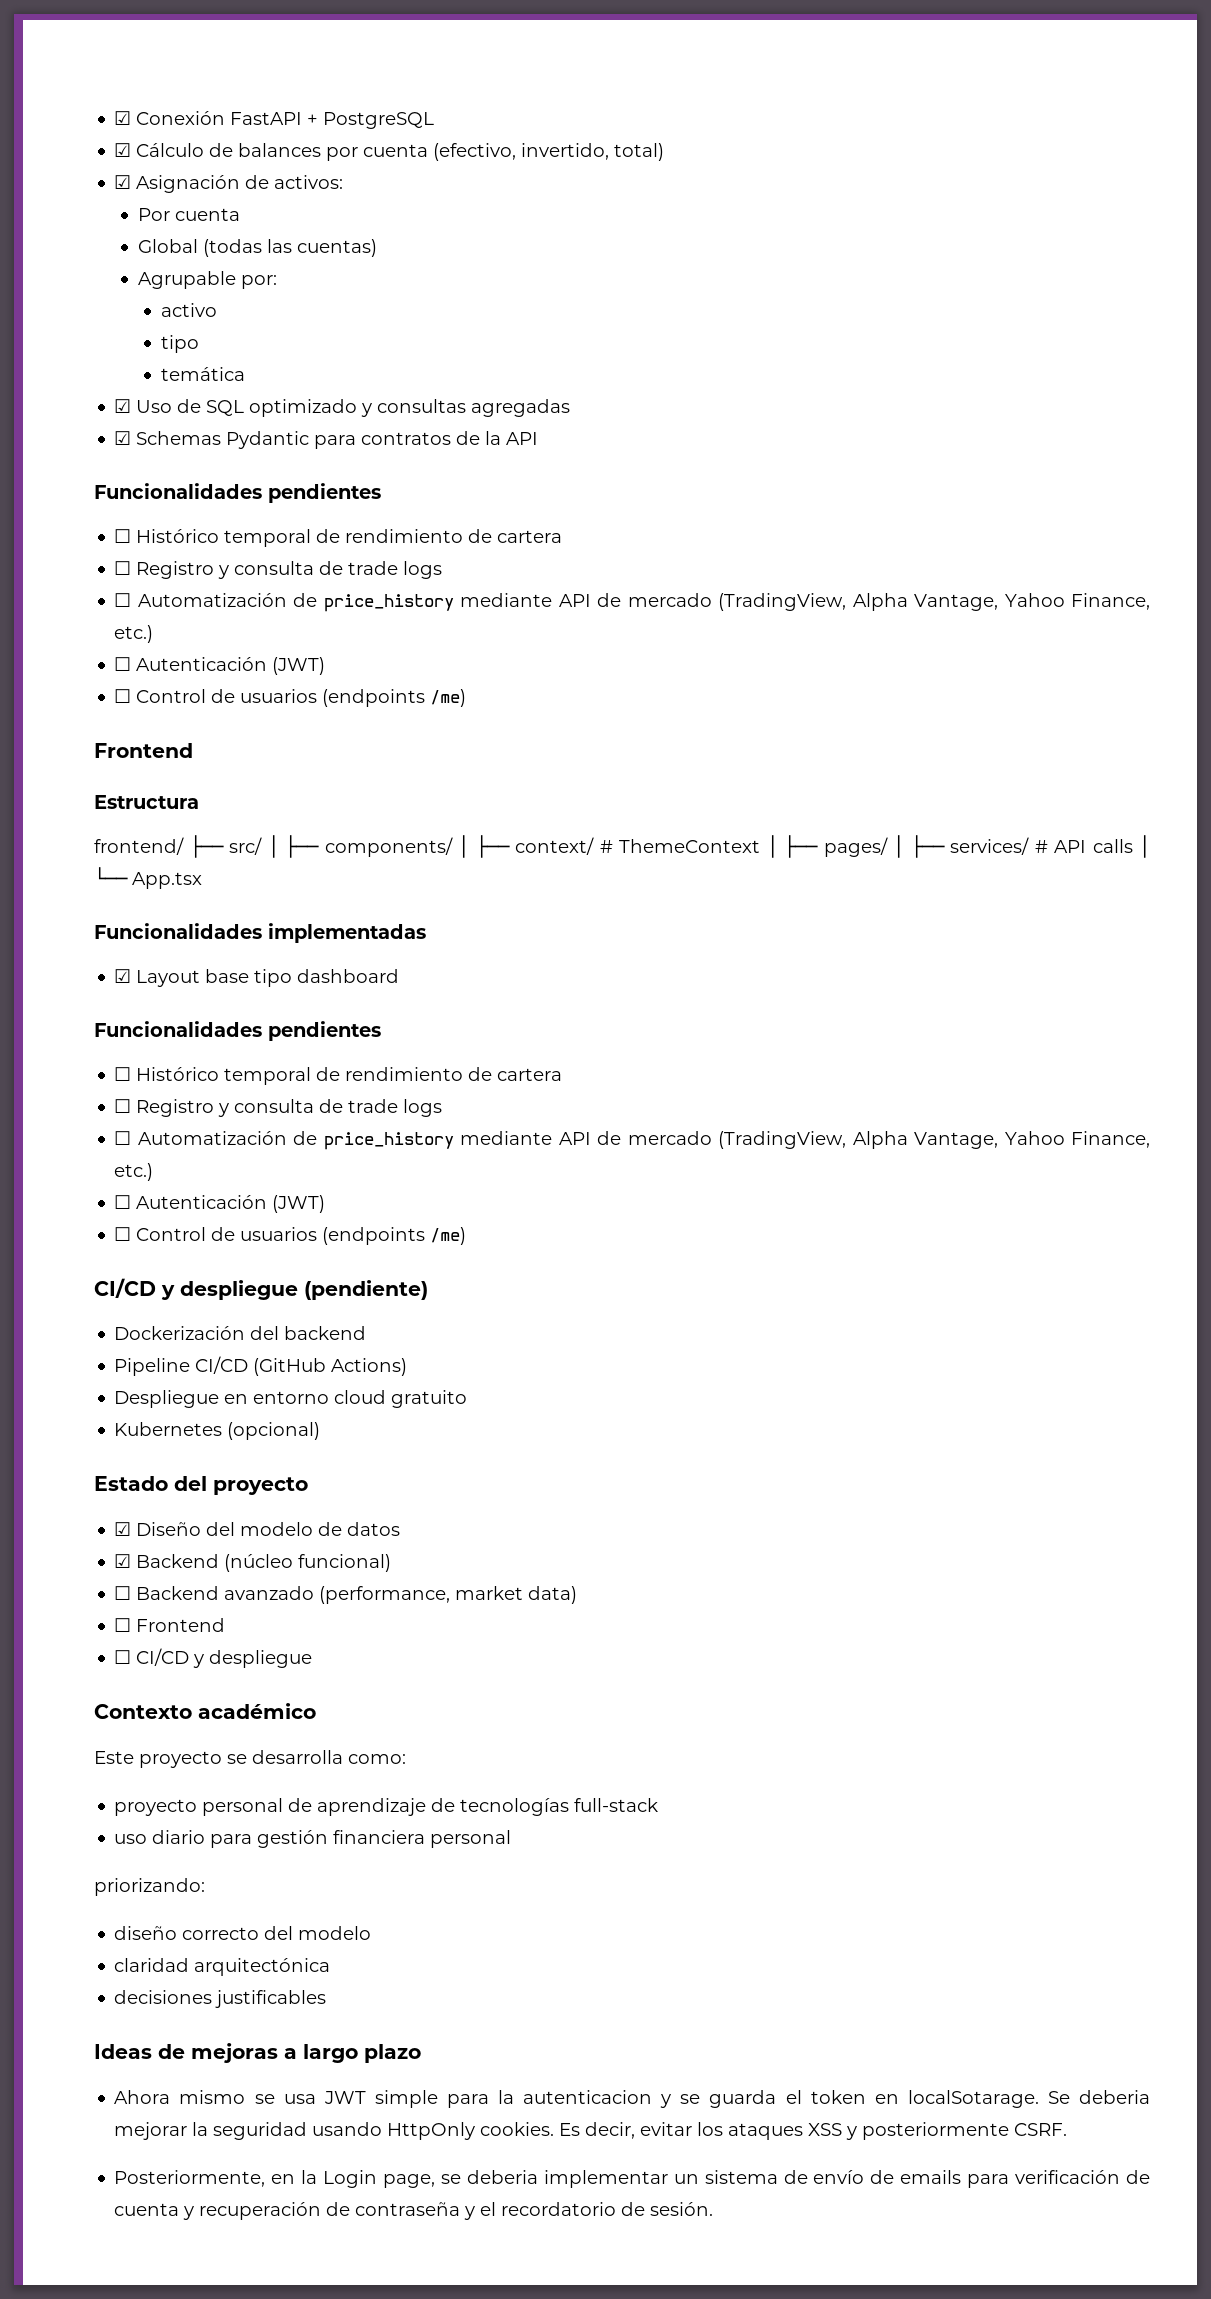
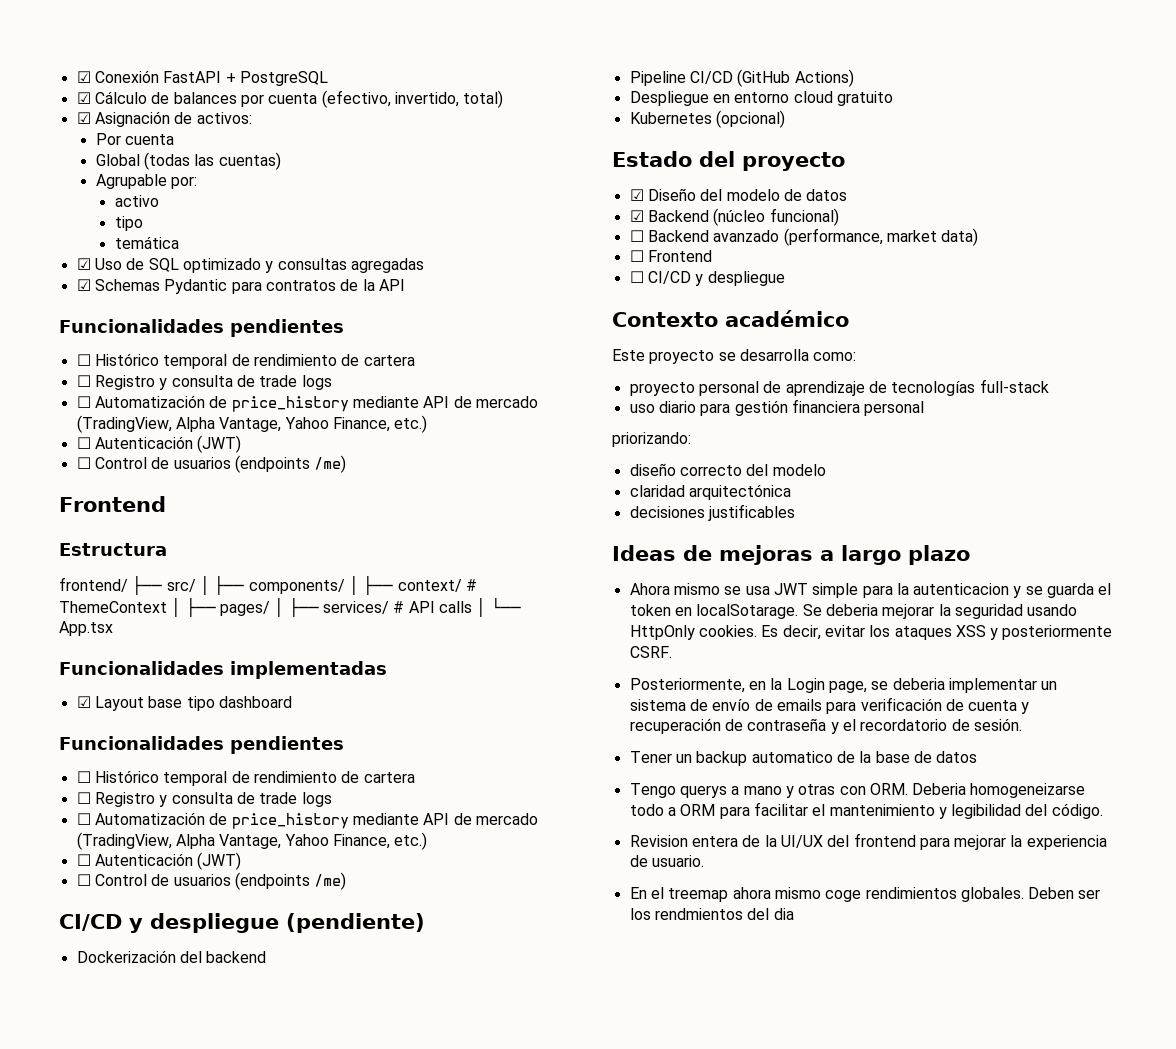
(714, 2209) none -> [629,751,978,766] [629,783,1086,798] [629,802,1103,819] [629,833,1107,850] [629,855,704,867] [629,887,1101,902] [629,908,794,920] // Tener un backup automatico de la base de datos // Tengo querys a mano y otras con ORM. Deberia homogeneizarse todo a ORM para facilitar el mantenimiento y legibilidad del código. // Revision entera de la UI/UX del frontend para mejorar la experiencia de usuario. // En el treemap ahora mismo coge rendimientos globales. Deben ser los rendmientos del dia

